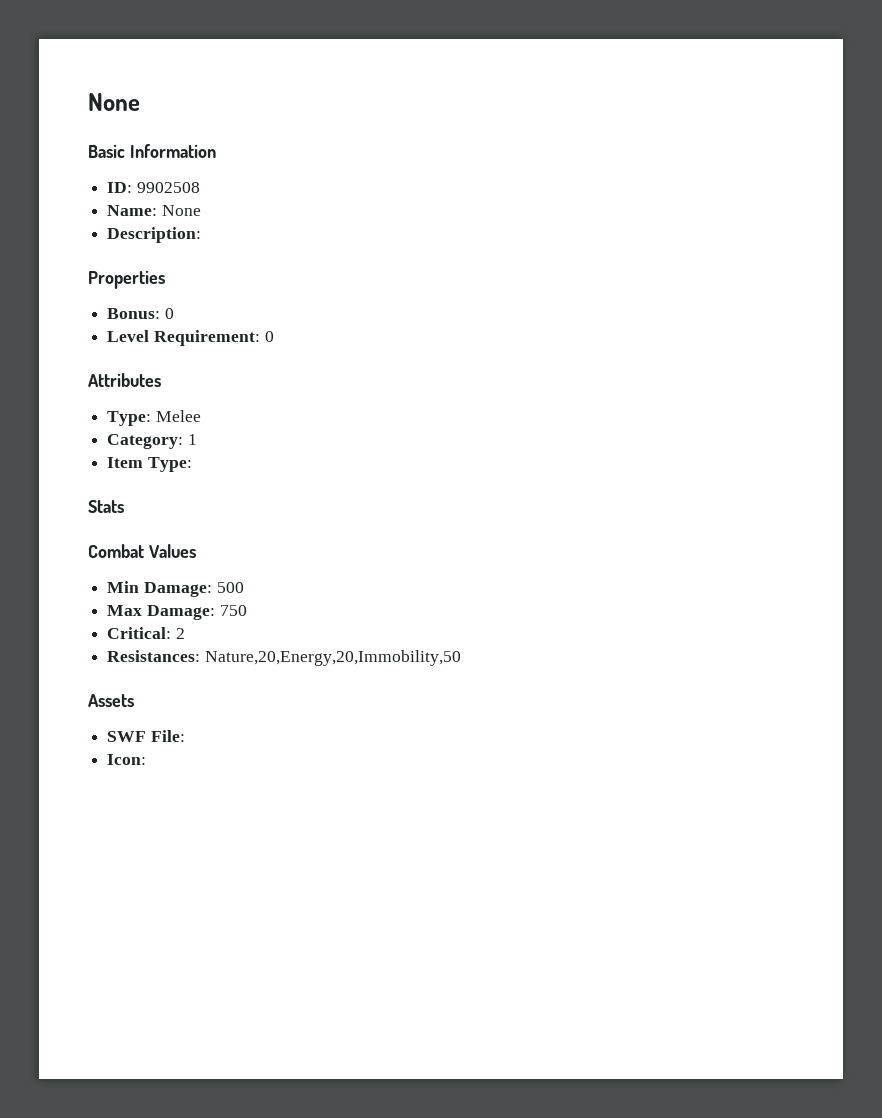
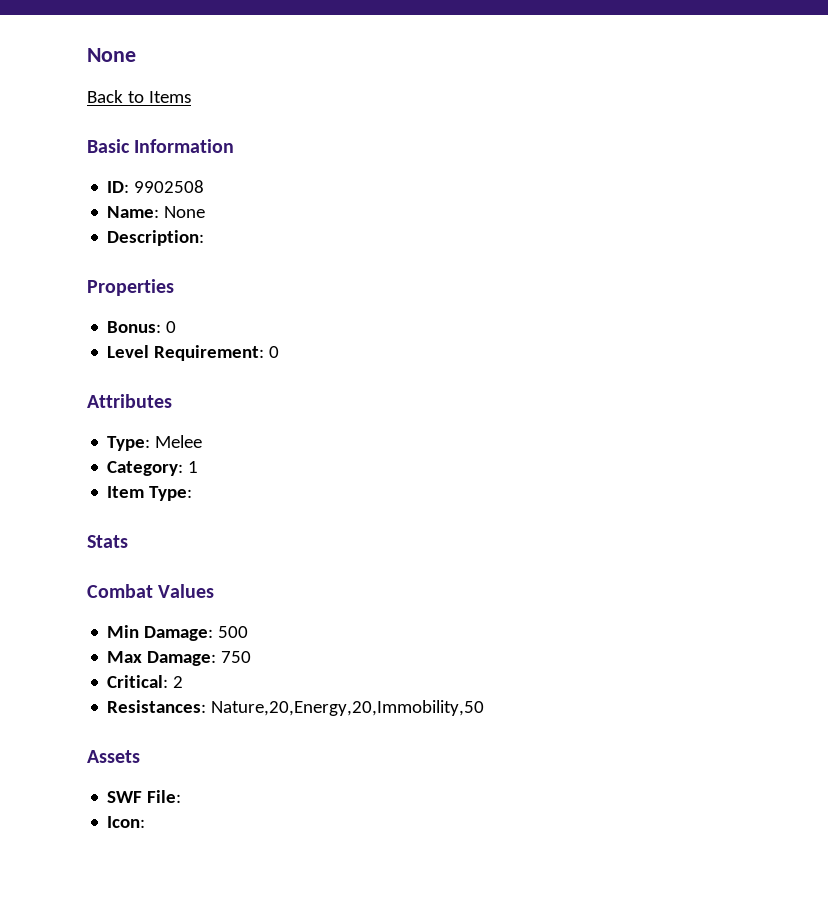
[88,93,140,111] None -> [87,48,136,62] [87,90,191,103] None // Back to Items

